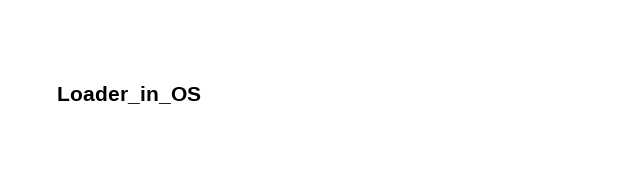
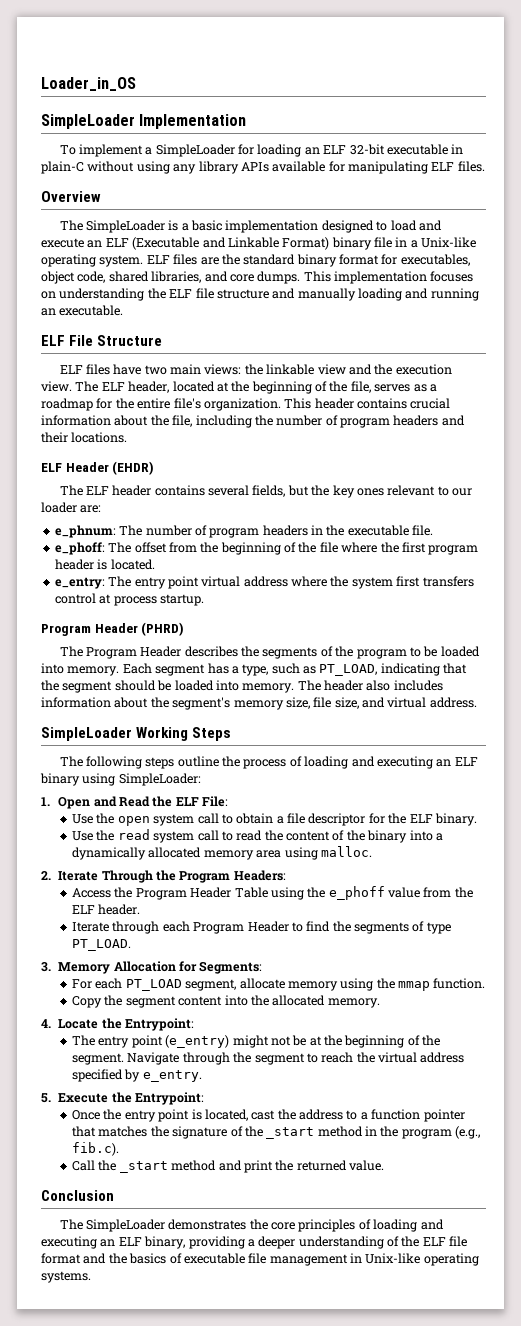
(201, 95) none -> [41,114,247,129] [59,144,464,157] [41,161,485,174] [41,191,101,202] [59,220,442,233] [41,237,477,250] [41,254,470,267] [41,271,474,284] [41,288,479,301] [41,305,124,316] [41,335,163,346] [59,364,452,375] [41,381,437,394] [41,398,451,411] [41,415,465,428] [41,432,128,443] [41,461,155,475] [59,485,473,498] [41,502,102,513] [54,525,434,538] [54,542,479,555] [54,559,155,570] [54,576,474,589] [54,593,204,606] [41,622,185,636] [59,646,480,659] [41,663,468,676] [41,680,443,693] [41,697,477,710] [41,727,232,741] [59,756,478,769] [40,773,201,786] [41,796,229,809] [72,813,477,826] [72,829,443,843] [72,846,372,860] [41,870,286,883] [72,886,473,900] [72,904,141,915] [72,921,451,934] [72,939,132,951] [41,961,263,974] [72,978,486,991] [72,995,380,1008] [41,1018,195,1031] [72,1035,441,1048] [72,1052,465,1065] [72,1069,202,1082] [41,1092,205,1105] [72,1109,465,1122] [72,1126,481,1139] [72,1142,120,1156] [72,1160,385,1173] [41,1190,114,1201] [59,1219,444,1232] [41,1236,468,1249] [41,1253,479,1266] [41,1271,91,1283] // SimpleLoader Implementation // To implement a SimpleLoader for loading an ELF 32-bit executable in plain-C without using any library APIs available for manipulating ELF files. // Overview // The SimpleLoader is a basic implementation designed to load and execute an ELF (Executable and Linkable Format) binary file in a Unix-like operating system. ELF files are the standard binary format for executables, object code, shared libraries, and core dumps. This implementation focuses on understanding the ELF file structure and manually loading and running an executable. // ELF File Structure // ELF files have two main views: the linkable view and the execution view. The ELF header, located at the beginning of the file, serves as a roadmap for the entire file's organization. This header contains crucial information about the file, including the number of program headers and their locations. // ELF Header (EHDR) // The ELF header contains several fields, but the key ones relevant to our loader are: // e_phnum: The number of program headers in the executable file. // e_phoff: The offset from the beginning of the file where the first program header is located. // e_entry: The entry point virtual address where the system first transfers control at process startup. // Program Header (PHRD) // The Program Header describes the segments of the program to be loaded into memory. Each segment has a type, such as PT_LOAD, indicating that the segment should be loaded into memory. The header also includes information about the segment's memory size, file size, and virtual address. // SimpleLoader Working Steps // The following steps outline the process of loading and executing an ELF binary using SimpleLoader: // 1. Open and Read the ELF File: // Use the open system call to obtain a file descriptor for the ELF binary. // Use the read system call to read the content of the binary into a dynamically allocated memory area using malloc. // 2. Iterate Through the Program Headers: // Access the Program Header Table using the e_phoff value from the ELF header. // Iterate through each Program Header to find the segments of type PT_LOAD. // 3. Memory Allocation for Segments: // For each PT_LOAD segment, allocate memory using the mmap function. // Copy the segment content into the allocated memory. // 4. Locate the Entrypoint: // The entry point (e_entry) might not be at the beginning of the segment. Navigate through the segment to reach the virtual address specified by e_entry. // 5. Execute the Entrypoint: // Once the entry point is located, cast the address to a function pointer that matches the signature of the _start method in the program (e.g., fib.c). // Call the _start method and print the returned value. // Conclusion // The SimpleLoader demonstrates the core principles of loading and executing an ELF binary, providing a deeper understanding of the ELF file format and the basics of executable file management in Unix-like operating systems.

